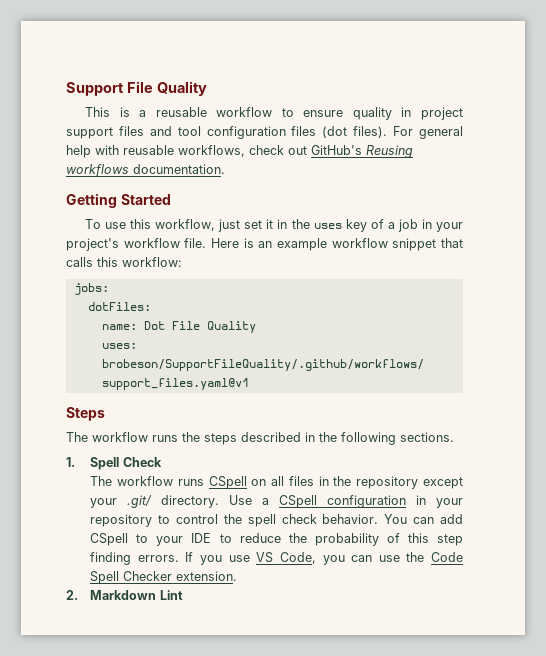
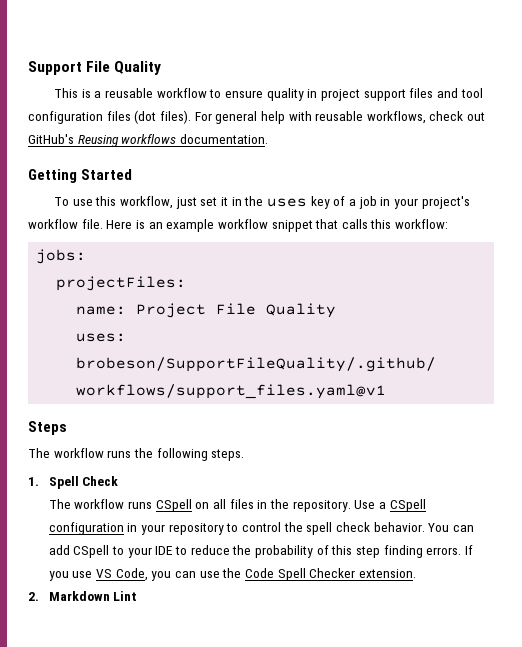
[87,302,151,311] dotFiles: -> [56,276,187,291] projectFiles:
[143,321,165,330] Dot -> [136,303,207,318] Project
[204,432,454,445] steps described in the following sections. -> [156,448,245,461] following steps.
[356,476,463,489] [90,495,220,508] repository except your .git/ directory. -> [292,500,351,512] repository.

